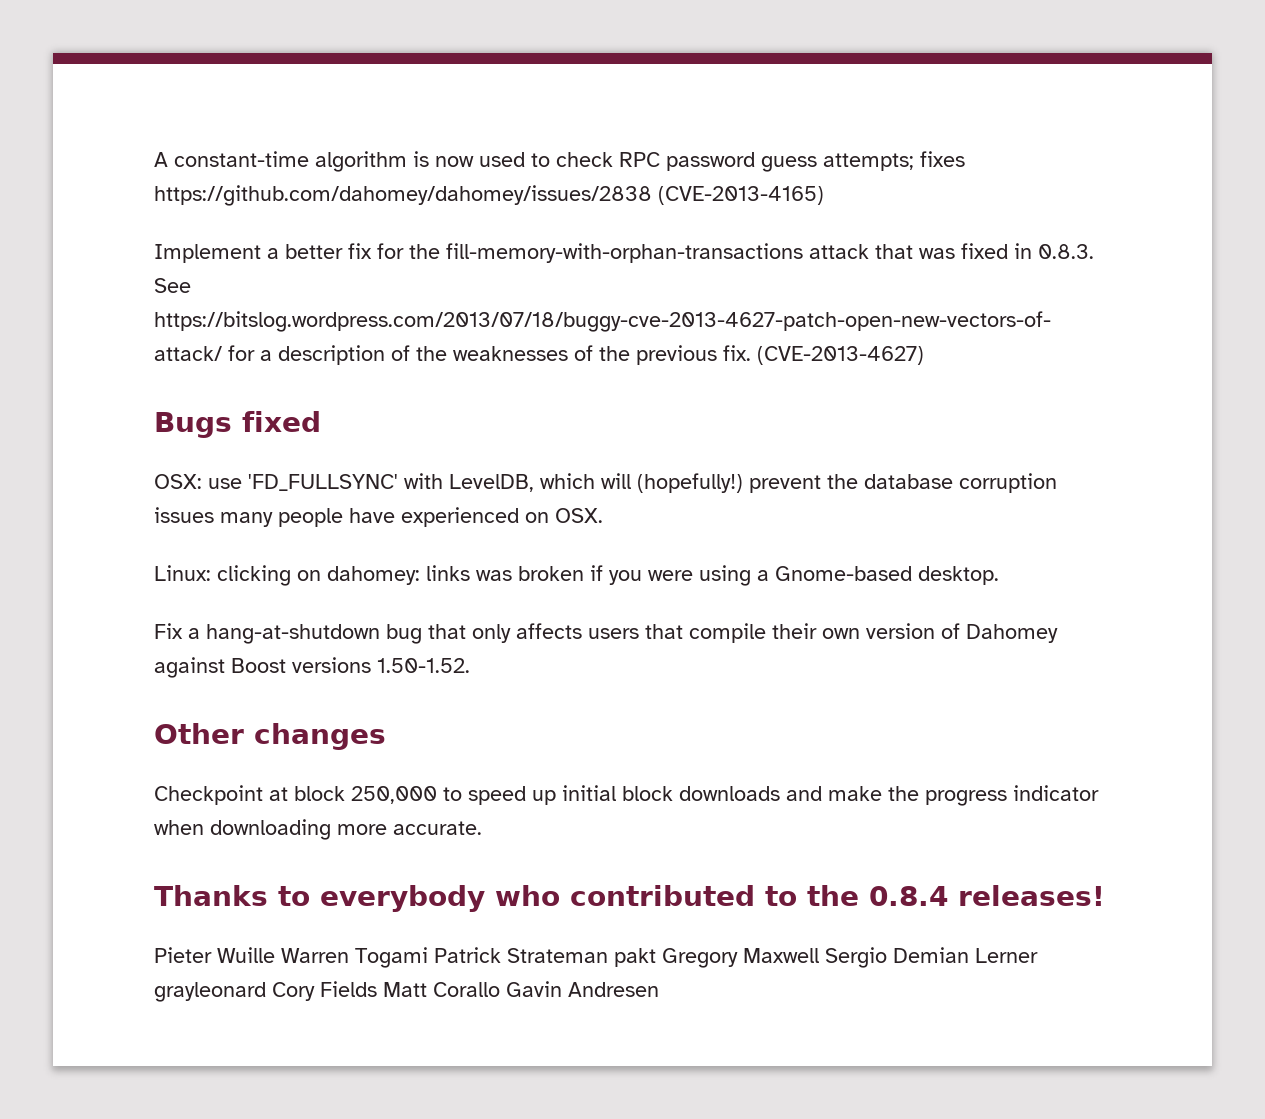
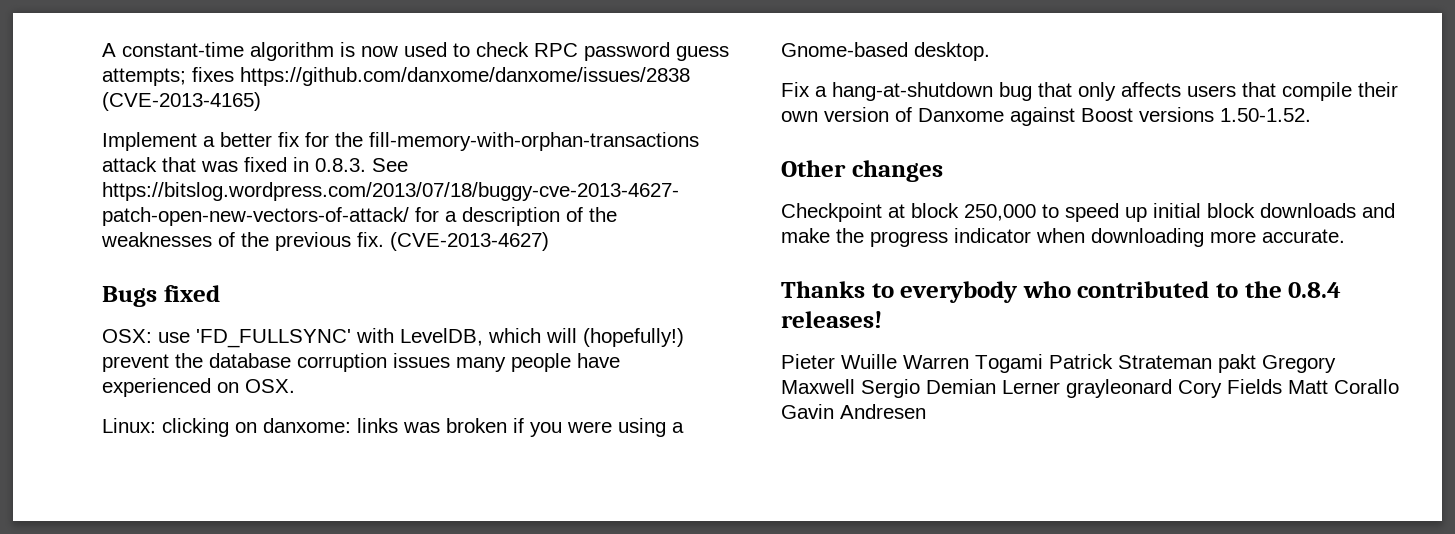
[154,185,652,206] https://github.com/dahomey/dahomey/issues/2838 -> [240,67,690,86] https://github.com/danxome/danxome/issues/2838
[327,566,420,585] dahomey: -> [263,418,351,433] danxome:
[966,624,1058,643] Dahomey -> [918,108,1004,122] Danxome

